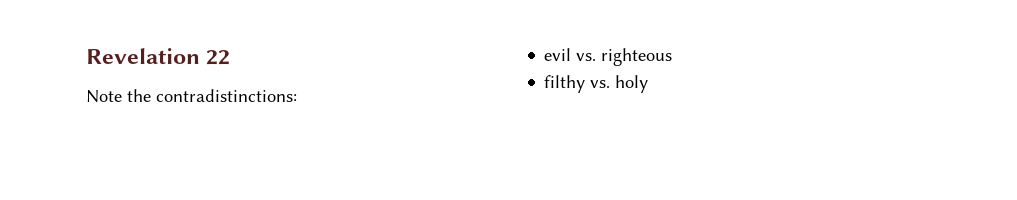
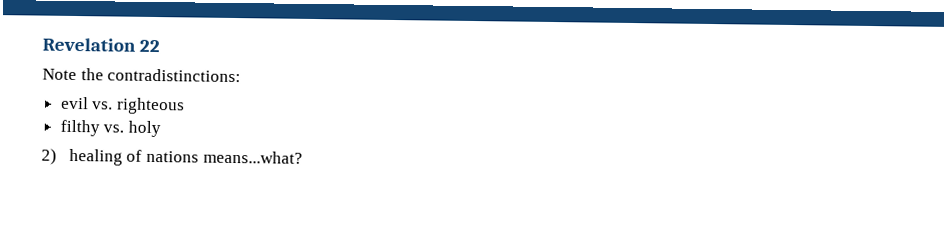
(649, 84) none -> [41,148,303,166] // 2) healing of nations means...what?

